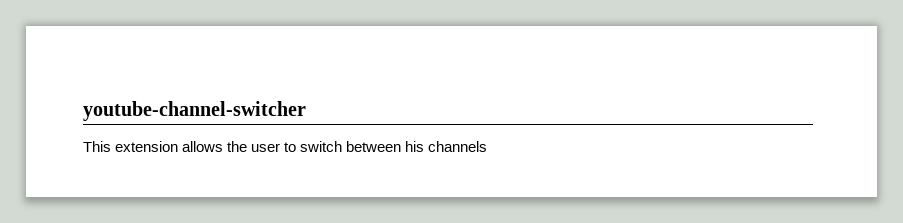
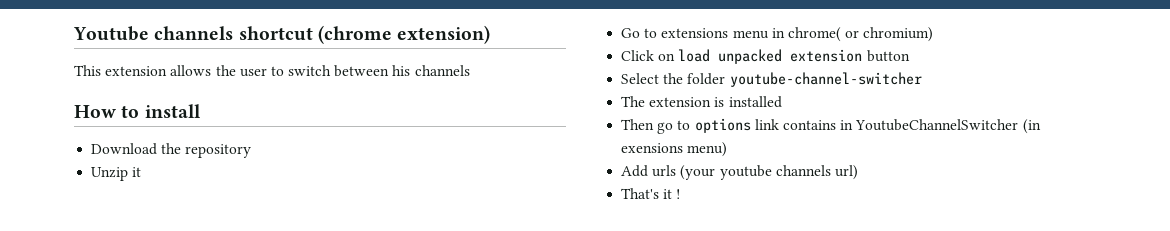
[83,101,306,121] youtube-channel-switcher -> [73,25,491,44] Youtube channels shortcut (chrome extension)
(488, 146) none -> [74,104,201,118] [91,143,252,158] [91,167,142,181] [621,27,934,42] [621,49,910,64] [621,72,922,87] [621,96,782,108] [621,118,1041,134] [621,142,728,157] [621,165,858,180] [621,188,681,199] // How to install // Download the repository // Unzip it // Go to extensions menu in chrome( or chromium) // Click on load unpacked extension button // Select the folder youtube-channel-switcher // The extension is installed // Then go to options link contains in YoutubeChannelSwitcher (in exensions menu) // Add urls (your youtube channels url) // That's it !

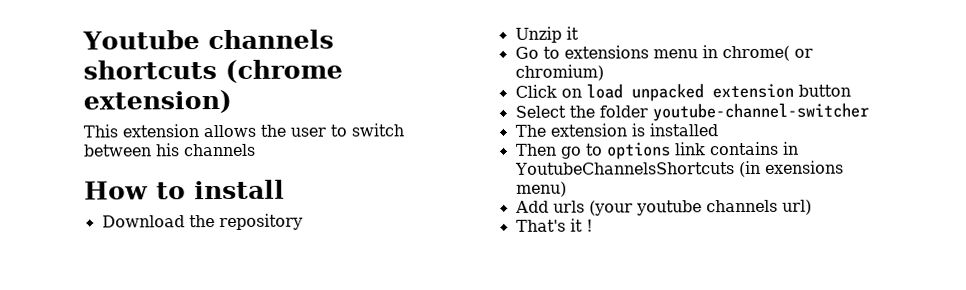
[238,26,313,41] shortcut -> [83,60,217,80] shortcuts
[855,119,1019,131] YoutubeChannelSwitcher -> [514,162,735,175] YoutubeChannelsShortcuts

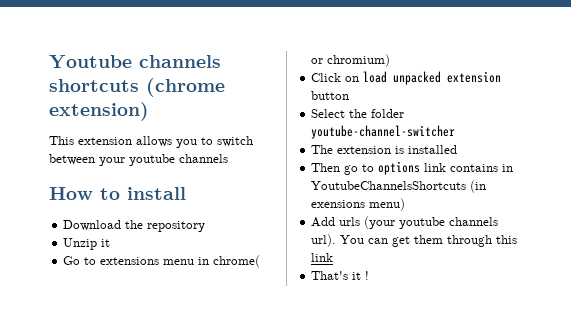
[260,124,326,137] the user -> [176,139,197,148] you
[155,143,180,157] his -> [99,154,175,166] your youtube
[781,199,812,215] url) -> [311,234,518,247] [311,253,334,262] url). You can get them through this link

